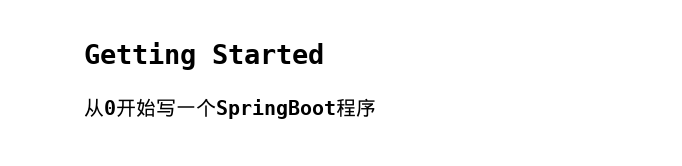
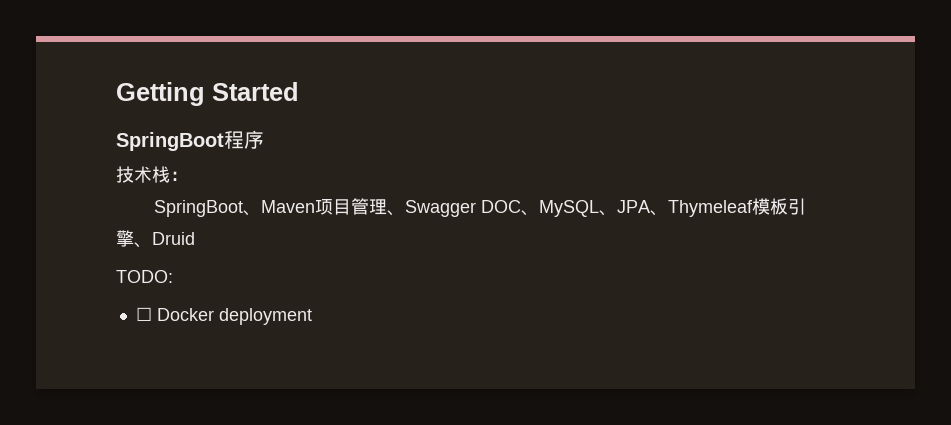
[84,98,376,119] 从0开始写一个SpringBoot程序 -> [116,130,264,151] [116,166,188,183] [153,198,806,217] [116,230,195,248] [116,270,173,283] [135,307,312,325] SpringBoot程序 // 技术栈： // SpringBoot、Maven项目管理、Swagger DOC、MySQL、JPA、Thymeleaf模板引擎、Druid // TODO: // ☐ Docker deployment

